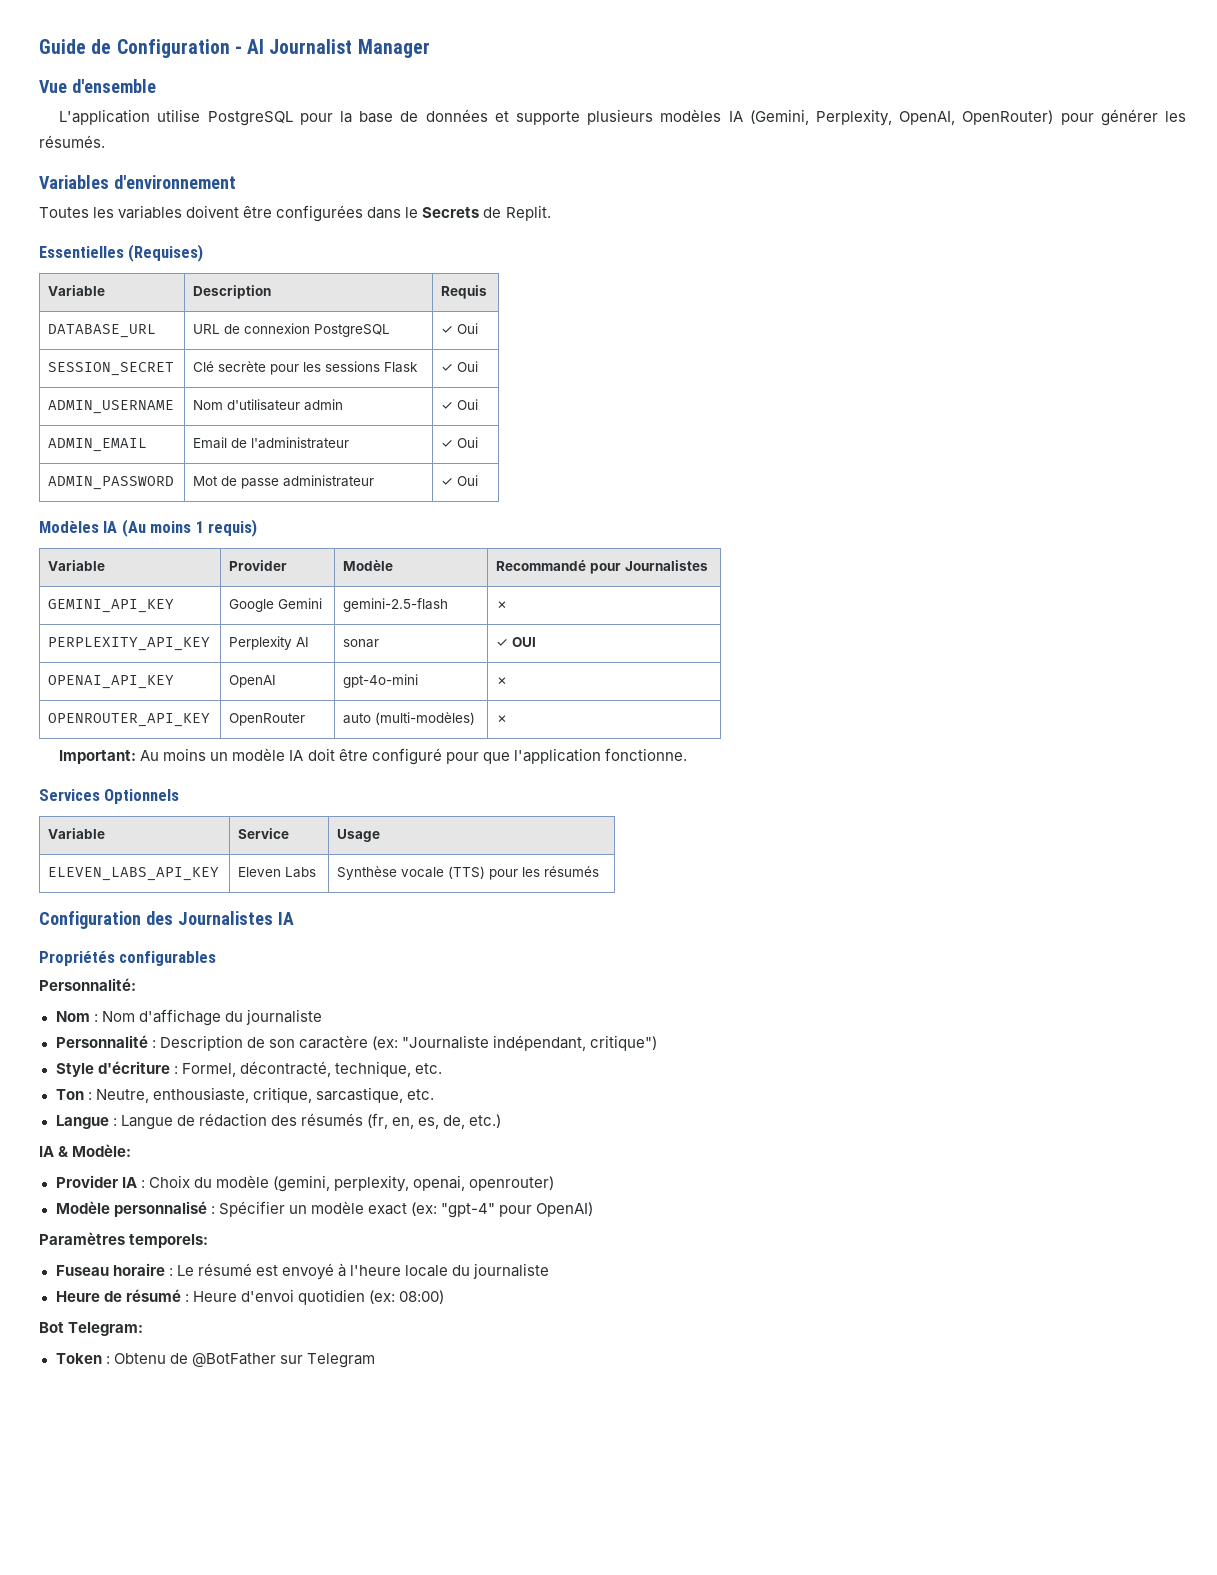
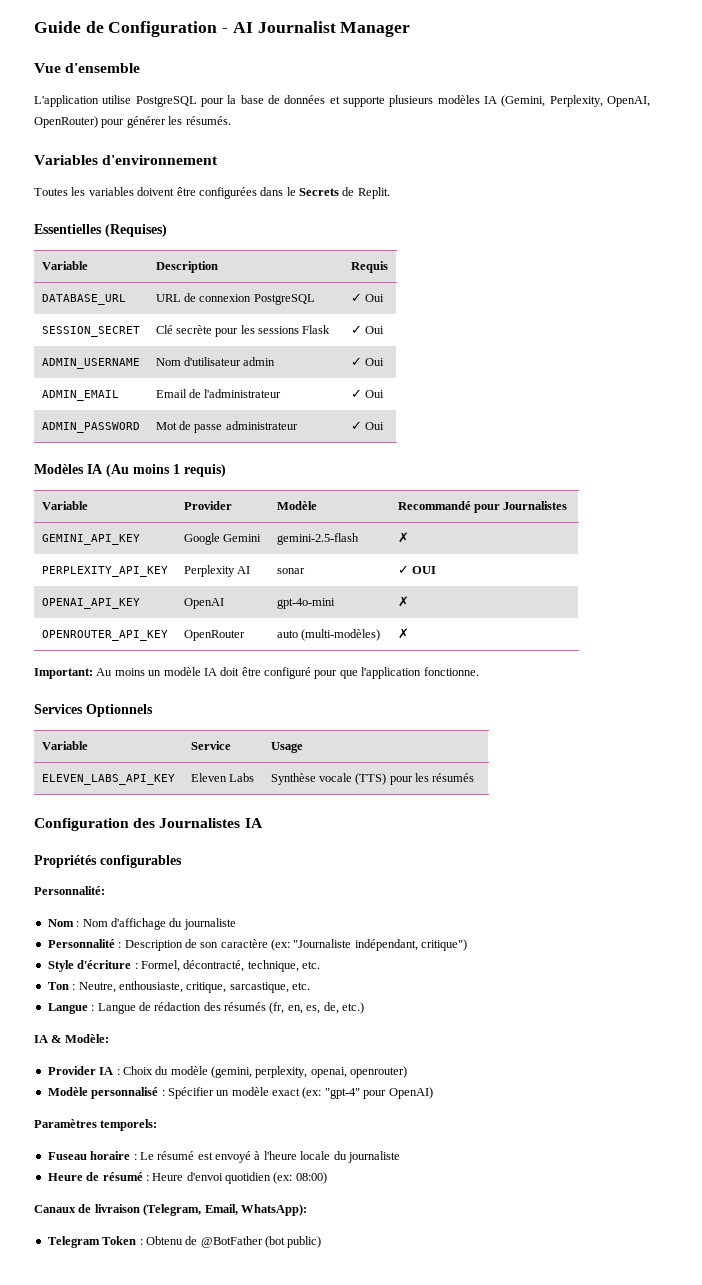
[39,1322,144,1336] Bot Telegram: // -> [34,1204,307,1216] [47,1236,100,1248] Canaux de livraison (Telegram, Email, WhatsApp): // Telegram
[279,1353,375,1368] sur Telegram -> [265,1236,322,1248] (bot public)

